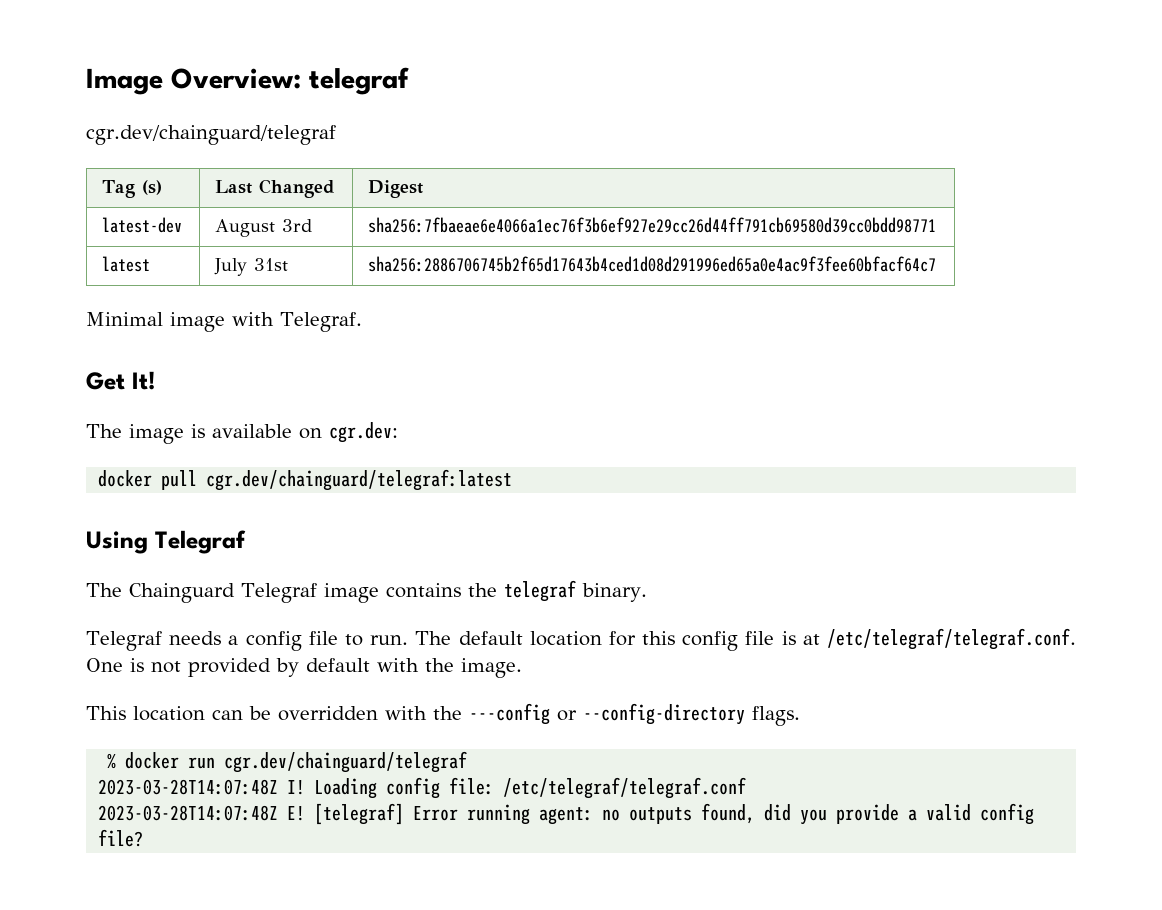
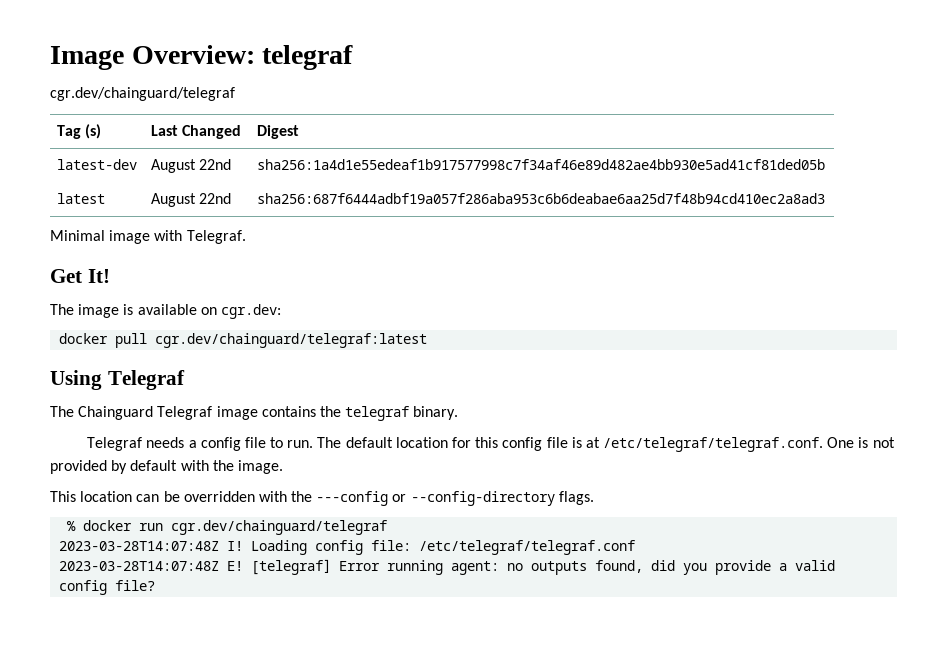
[282,219,313,232] [368,217,937,233] 3rd | sha256:7fbaeae6e4066a1ec76f3b6ef927e29cc26d44ff791cb69580d39cc0bdd98771 -> [198,159,231,170] [256,159,825,170] 22nd | sha256:1a4d1e55edeaf1b917577998c7f34af46e89d482ae4bb930e5ad41cf81ded05b
[214,258,289,276] [368,256,937,272] July 31st | sha256:2886706745b2f65d17643b4ced1d08d291996ed65a0e4ac9f3fee60bfacf64c7 -> [150,193,231,207] [256,193,825,204] August 22nd | sha256:687f6444adbf19a057f286aba953c6b6deabae6aa25d7f48b94cd410ec2a8ad3

